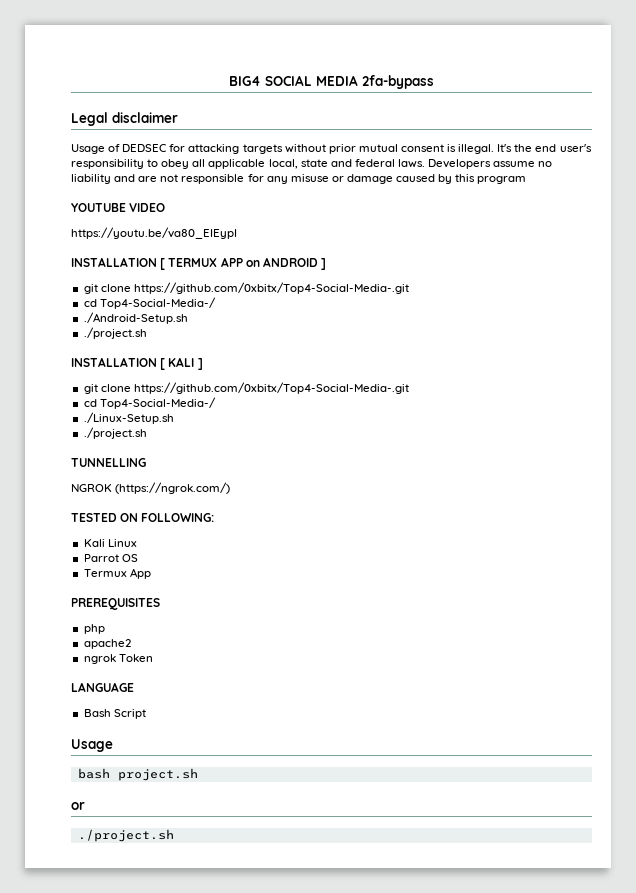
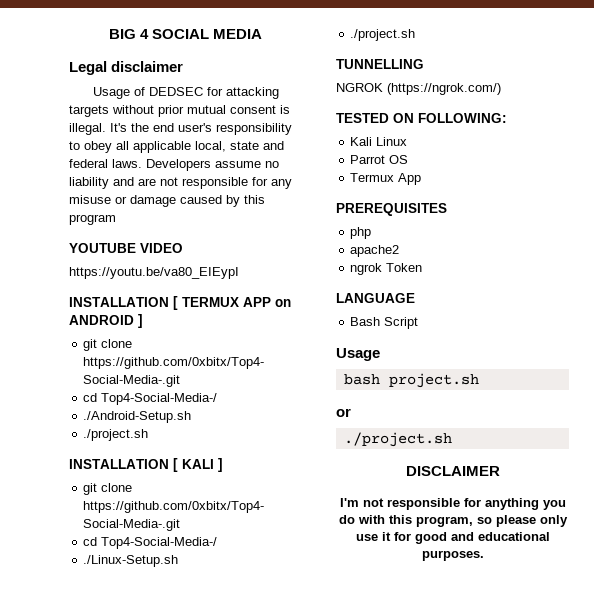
[229,76,261,86] BIG4 -> [108,29,149,39] BIG 4
[362,75,434,89] 2fa-bypass -> (263, 34) none
(174, 835) none -> [405,466,500,476] [339,498,566,510] [338,515,568,527] [355,532,550,544] [421,550,484,561] // DISCLAIMER // I'm not responsible for anything you do with this program, so please only use it for good and educational purposes.

